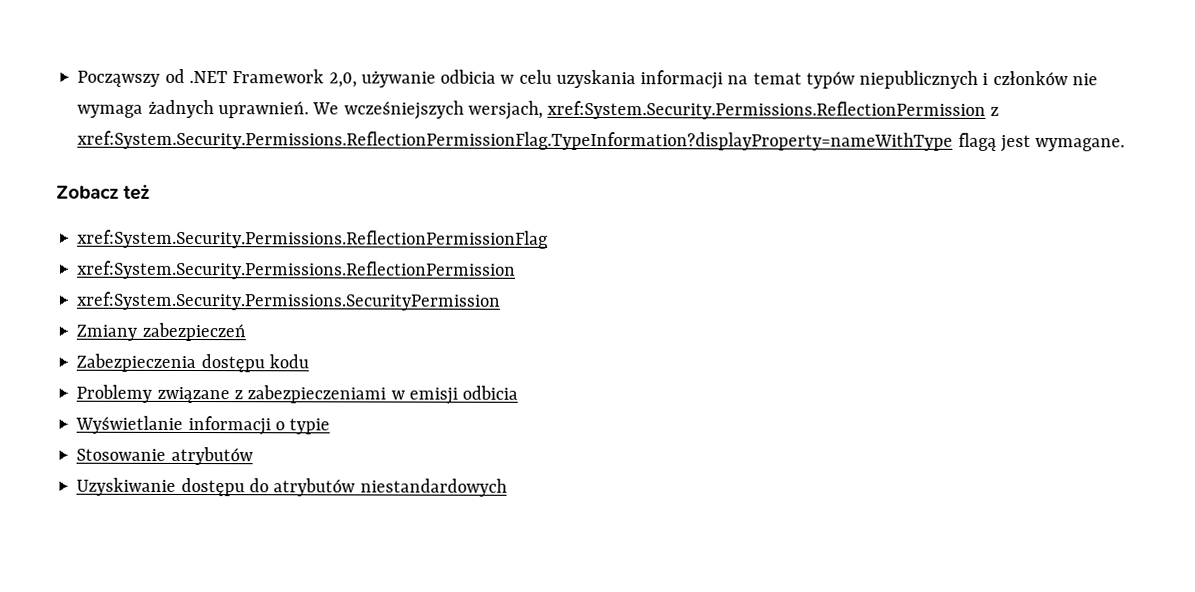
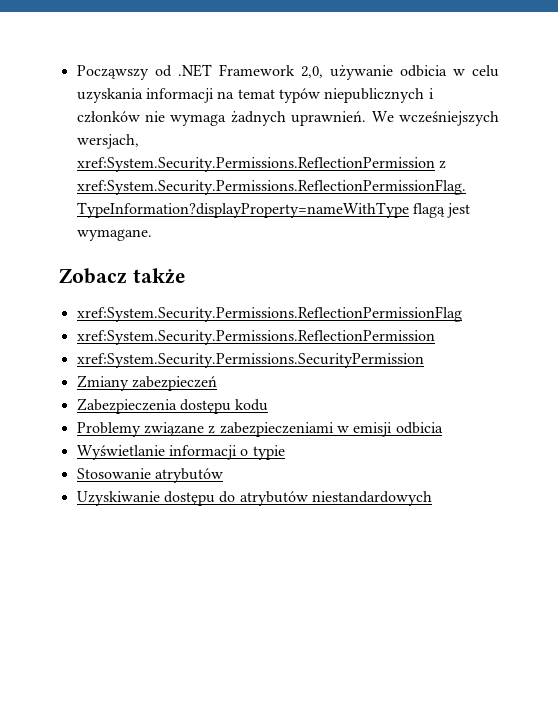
[123,184,151,200] też -> [132,268,186,284] także

